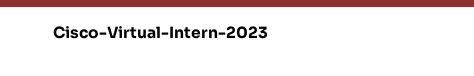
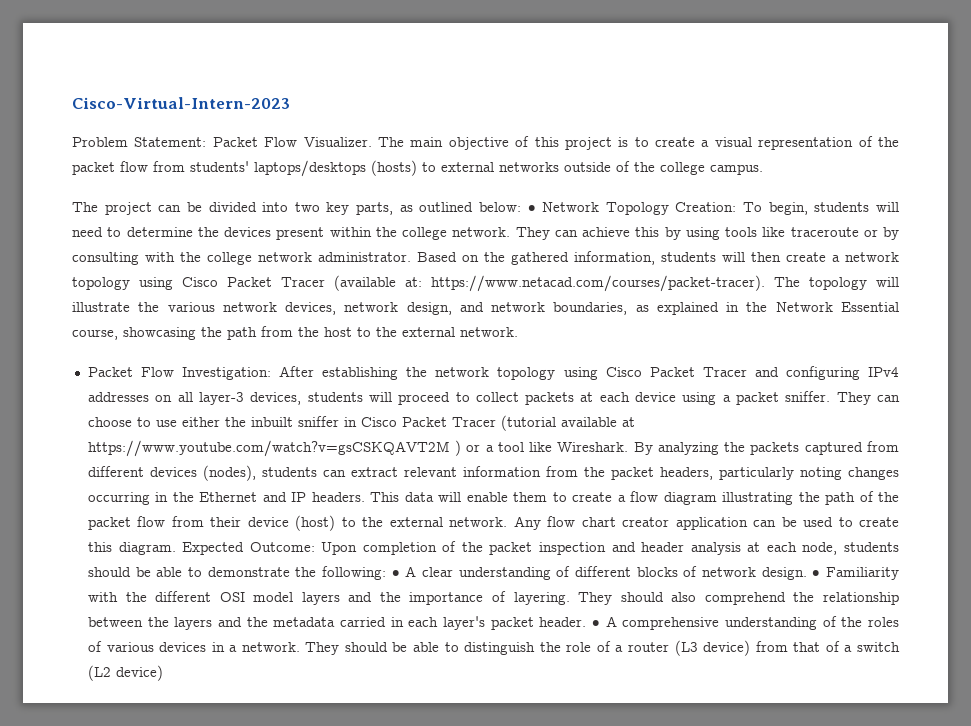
(268, 32) none -> [72,136,900,150] [72,160,763,177] [72,202,900,215] [72,227,899,240] [72,251,899,265] [72,275,899,292] [72,302,899,315] [72,326,518,340] [87,366,900,380] [87,391,900,405] [87,415,635,431] [87,440,899,457] [87,465,899,481] [87,491,899,505] [87,515,900,531] [87,541,899,555] [87,566,900,580] [87,591,899,605] [87,616,900,630] [87,640,900,656] [87,665,163,681] // Problem Statement: Packet Flow Visualizer. The main objective of this project is to create a visual representation of the packet flow from students' laptops/desktops (hosts) to external networks outside of the college campus. // The project can be divided into two key parts, as outlined below: • Network Topology Creation: To begin, students will need to determine the devices present within the college network. They can achieve this by using tools like traceroute or by consulting with the college network administrator. Based on the gathered information, students will then create a network topology using Cisco Packet Tracer (available at: https://www.netacad.com/courses/packet-tracer). The topology will illustrate the various network devices, network design, and network boundaries, as explained in the Network Essential course, showcasing the path from the host to the external network. // Packet Flow Investigation: After establishing the network topology using Cisco Packet Tracer and configuring IPv4 addresses on all layer-3 devices, students will proceed to collect packets at each device using a packet sniffer. They can choose to use either the inbuilt sniffer in Cisco Packet Tracer (tutorial available at https://www.youtube.com/watch?v=gsCSKQAVT2M ) or a tool like Wireshark. By analyzing the packets captured from different devices (nodes), students can extract relevant information from the packet headers, particularly noting changes occurring in the Ethernet and IP headers. This data will enable them to create a flow diagram illustrating the path of the packet flow from their device (host) to the external network. Any flow chart creator application can be used to create this diagram. Expected Outcome: Upon completion of the packet inspection and header analysis at each node, students should be able to demonstrate the following: • A clear understanding of different blocks of network design. • Familiarity with the different OSI model layers and the importance of layering. They should also comprehend the relationship between the layers and the metadata carried in each layer's packet header. • A comprehensive understanding of the roles of various devices in a network. They should be able to distinguish the role of a router (L3 device) from that of a switch (L2 device)

